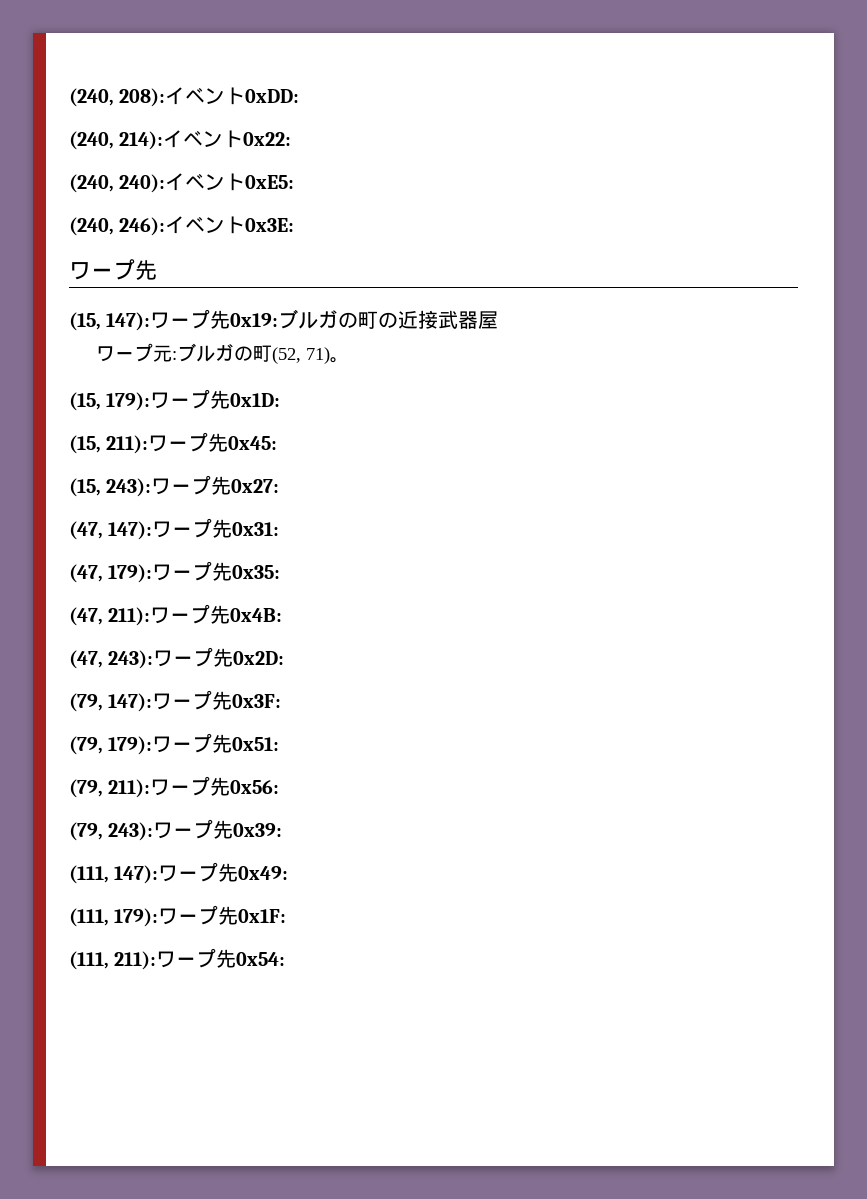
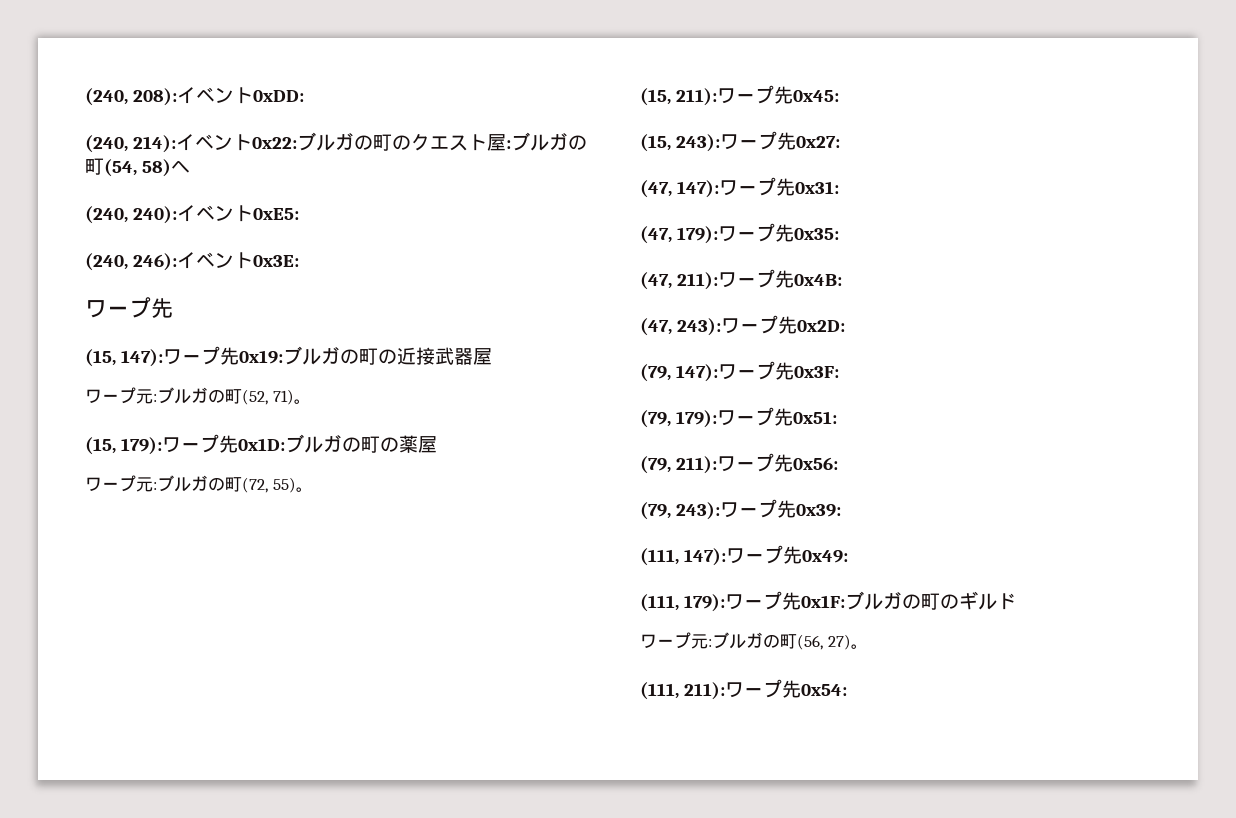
(292, 139) none -> [297,132,588,151] [85,158,191,177] ブルガの町のクエスト屋:ブルガの町(54, 58)へ
(281, 400) none -> [285,434,438,453] [85,475,313,493] ブルガの町の薬屋 // ワープ元:ブルガの町(72, 55)。
(287, 916) none -> [845,591,1017,610] [640,632,868,650] ブルガの町のギルド // ワープ元:ブルガの町(56, 27)。

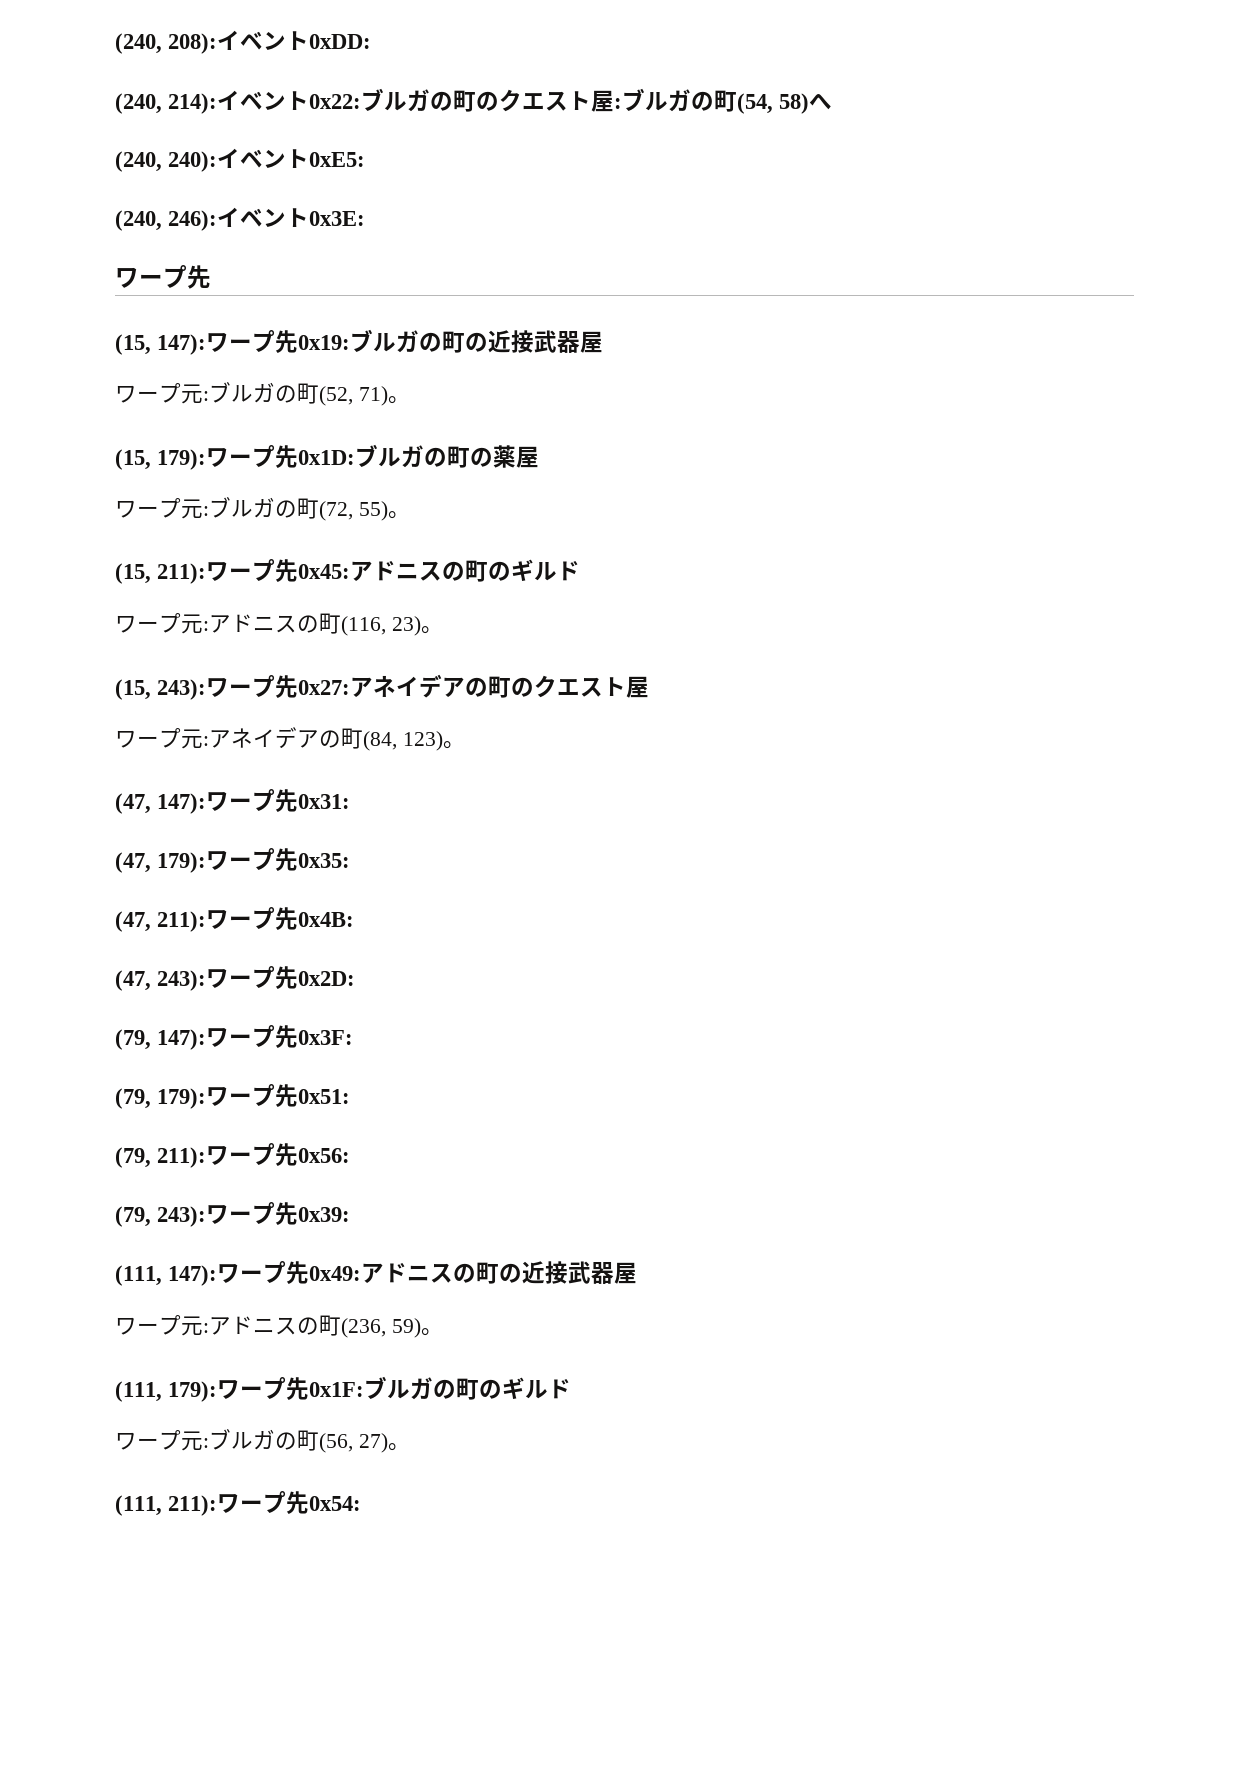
(840, 96) none -> [350,559,581,582] [115,613,443,636] アドニスの町のギルド // ワープ元:アドニスの町(116, 23)。
(841, 142) none -> [350,674,650,698] [115,727,465,751] アネイデアの町のクエスト屋 // ワープ元:アネイデアの町(84, 123)。
(849, 556) none -> [361,1261,638,1284] [115,1315,443,1338] アドニスの町の近接武器屋 // ワープ元:アドニスの町(236, 59)。

